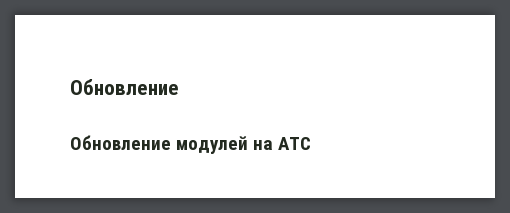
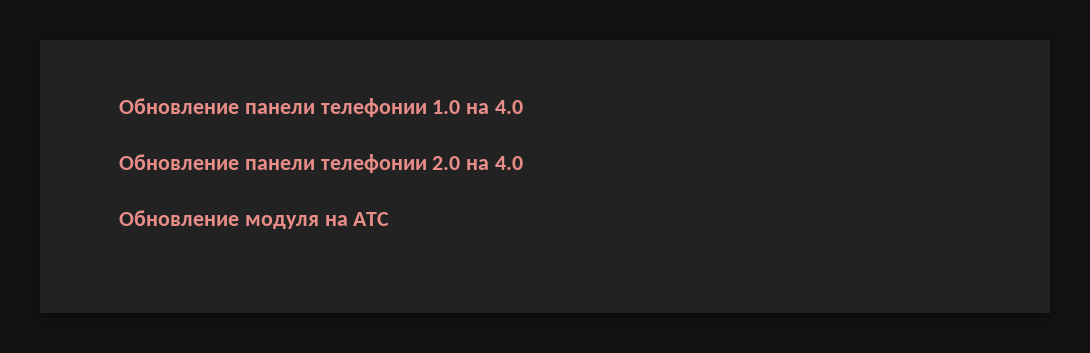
[70,79,179,95] [70,135,249,154] Обновление // Обновление модулей -> [119,98,524,117] [119,154,524,173] [119,210,319,229] Обновление панели телефонии 1.0 на 4.0 // Обновление панели телефонии 2.0 на 4.0 // Обновление модуля

